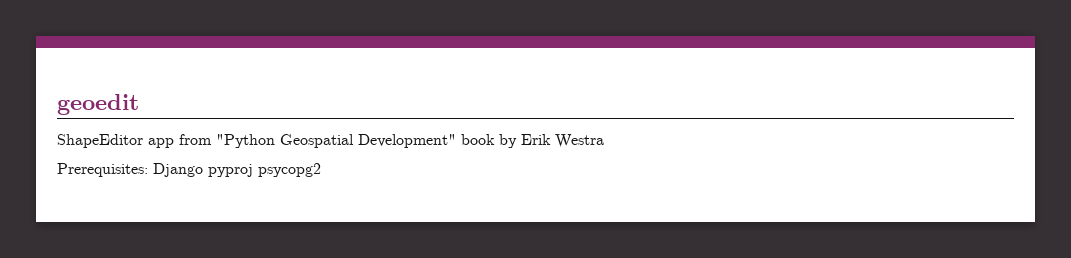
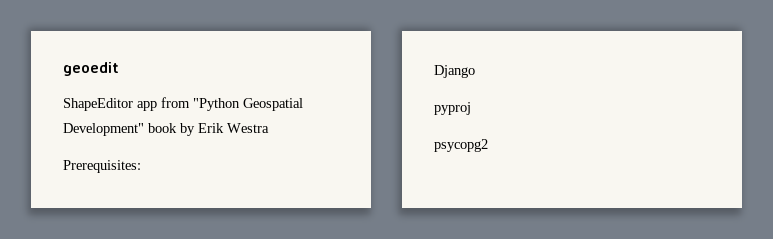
(148, 170) none -> (141, 166) //
(203, 170) none -> (475, 71) //
(253, 170) none -> (471, 108) //

